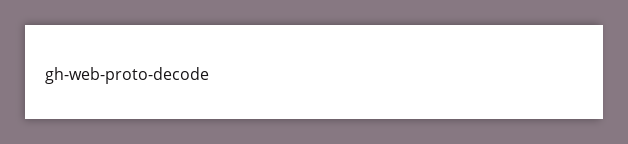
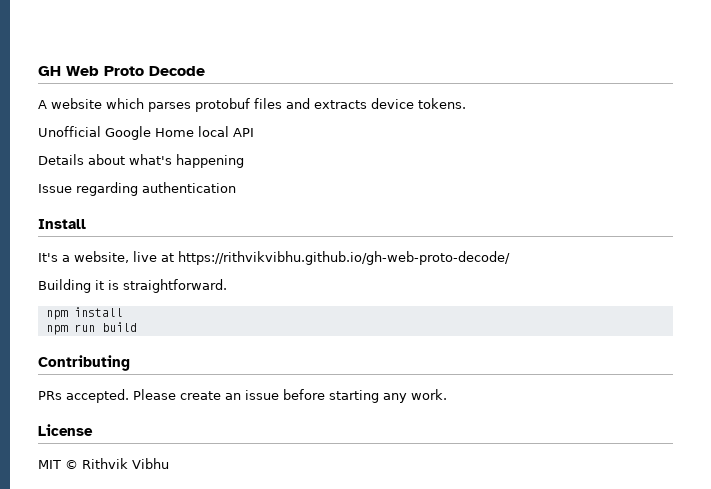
[45,67,209,84] gh-web-proto-decode -> [38,66,205,76] [38,98,466,112] [38,126,254,140] [38,154,244,168] [38,182,236,196] [38,219,86,229] [38,251,510,265] [38,279,227,293] [45,307,123,320] [45,322,137,335] [38,355,130,371] [38,389,447,403] [38,424,93,436] [38,458,169,469] GH Web Proto Decode // A website which parses protobuf files and extracts device tokens. // Unofficial Google Home local API // Details about what's happening // Issue regarding authentication // Install // It's a website, live at https://rithvikvibhu.github.io/gh-web-proto-decode/ // Building it is straightforward. // npm install // npm run build // Contributing // PRs accepted. Please create an issue before starting any work. // License // MIT © Rithvik Vibhu

